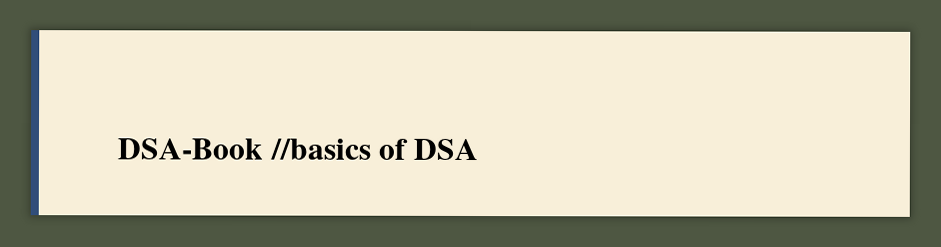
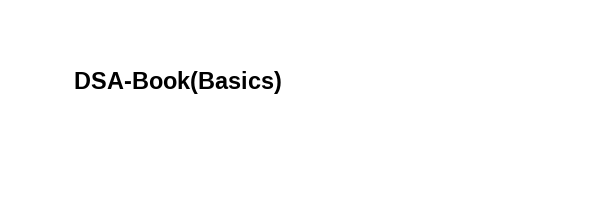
[117,138,478,161] DSA-Book //basics of DSA -> [74,71,282,94] DSA-Book(Basics)

